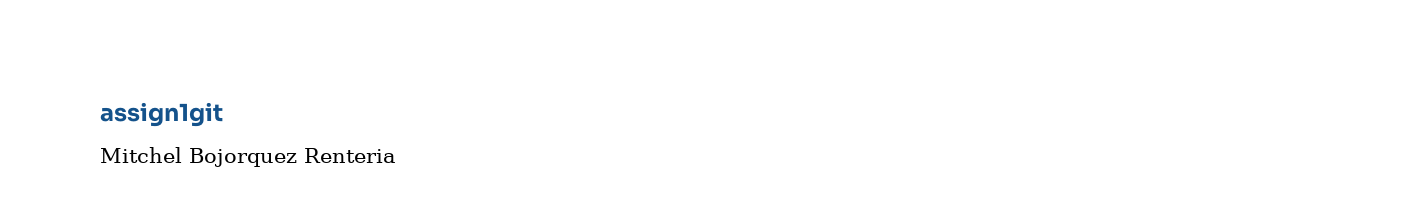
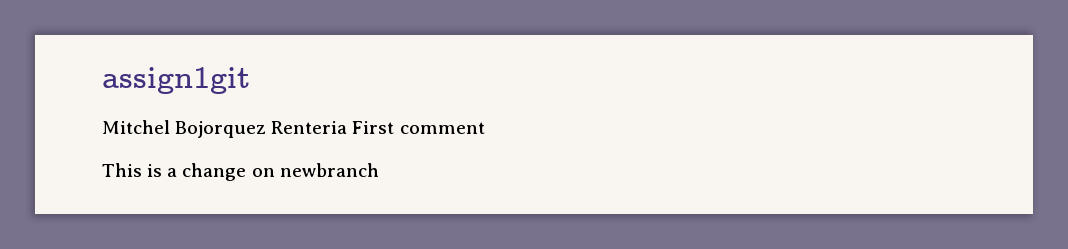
(396, 155) none -> [352,121,485,134] [102,163,379,181] First comment // This is a change on newbranch

